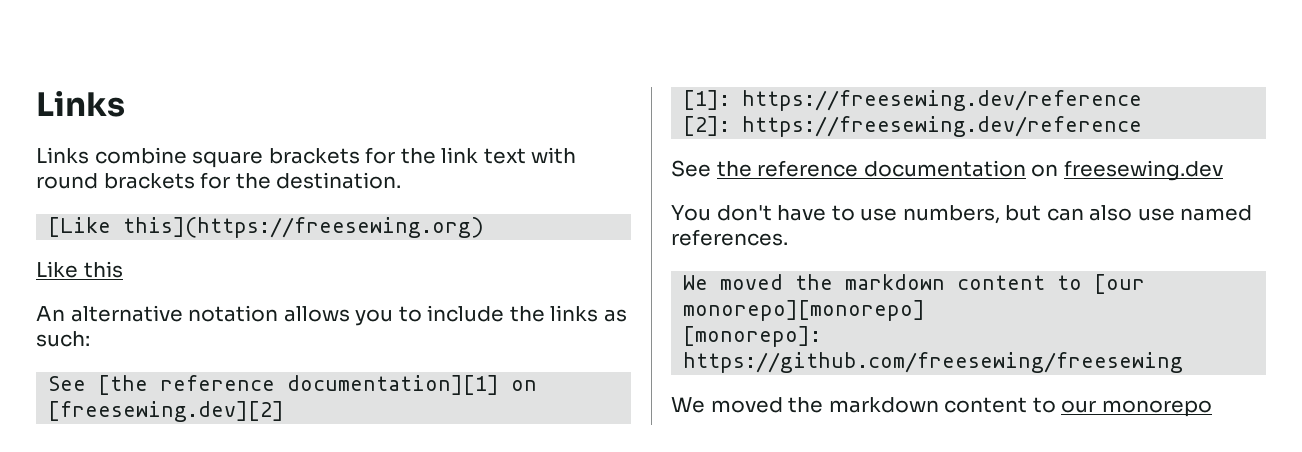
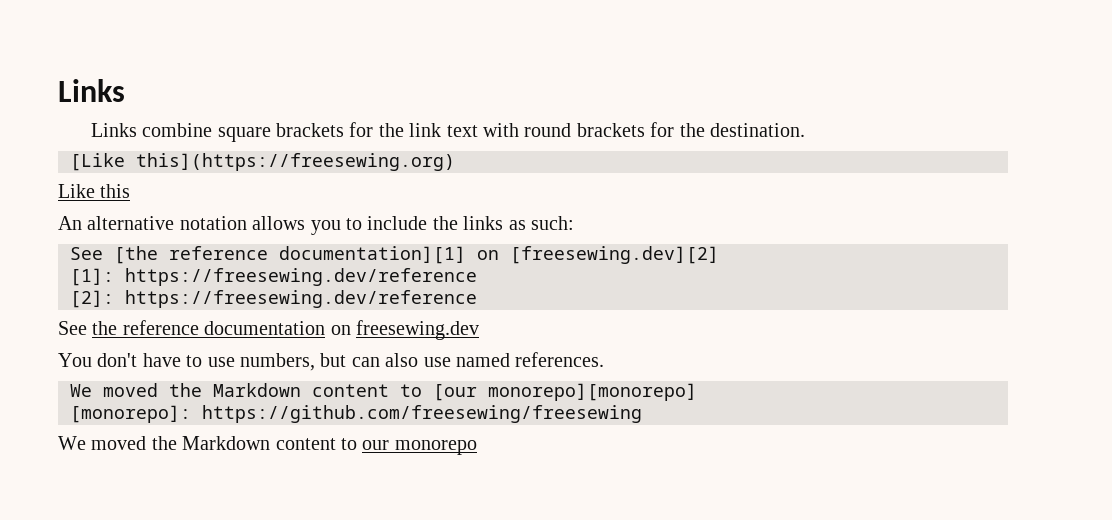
[845,274,946,290] markdown -> [213,383,301,397] Markdown
[828,397,939,413] markdown -> [182,436,271,450] Markdown

